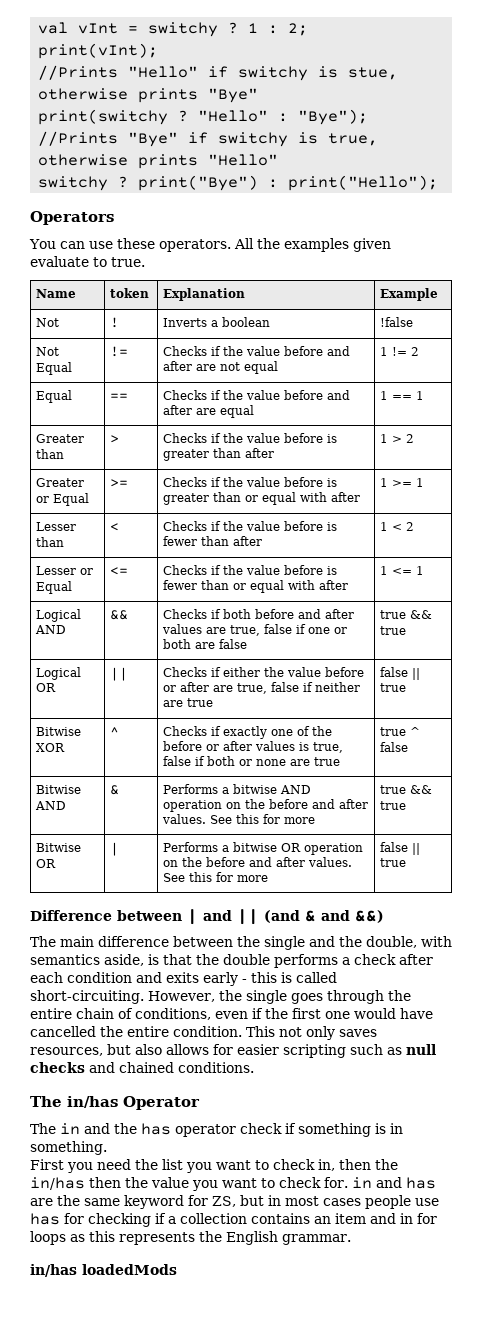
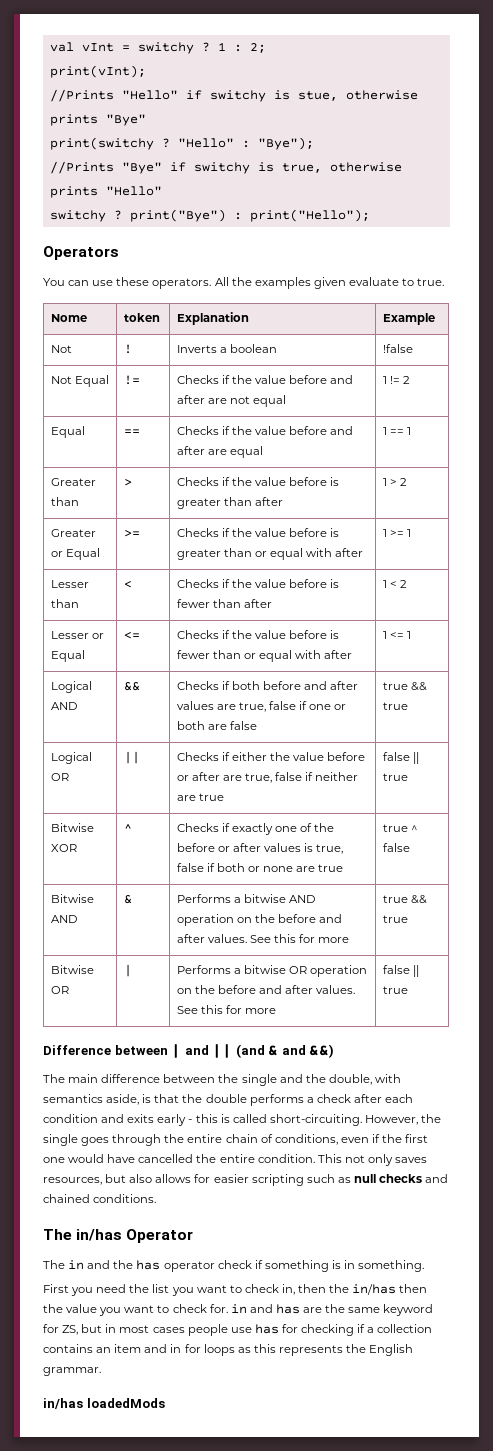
[36,289,77,298] Name -> [50,314,87,322] Nome

